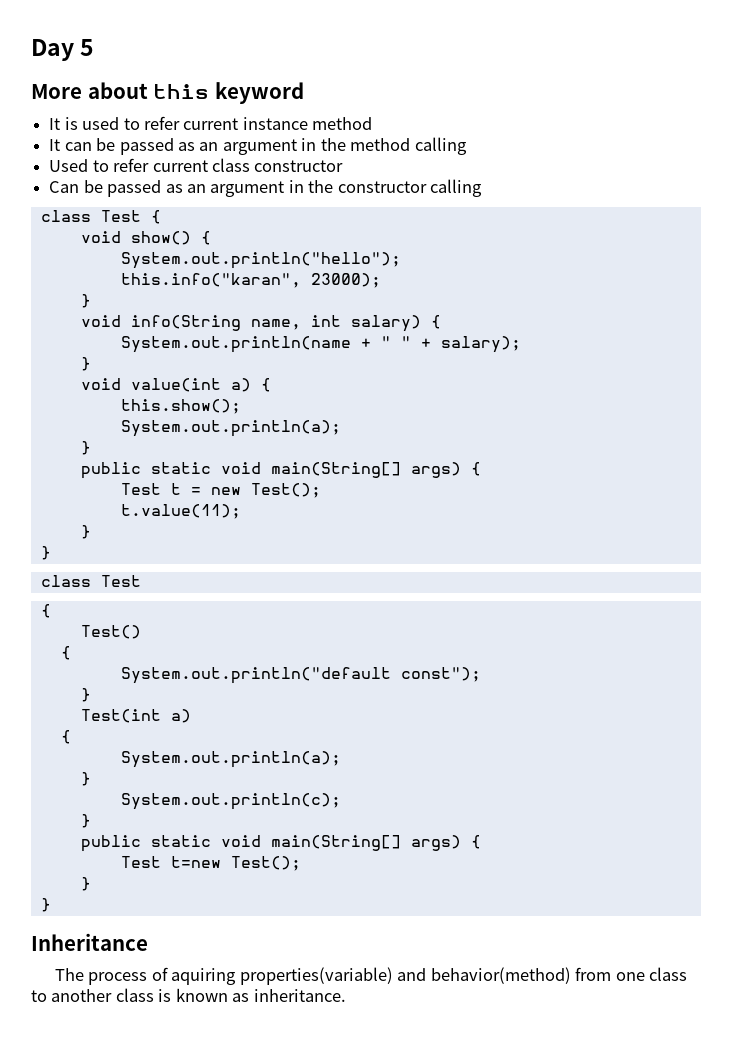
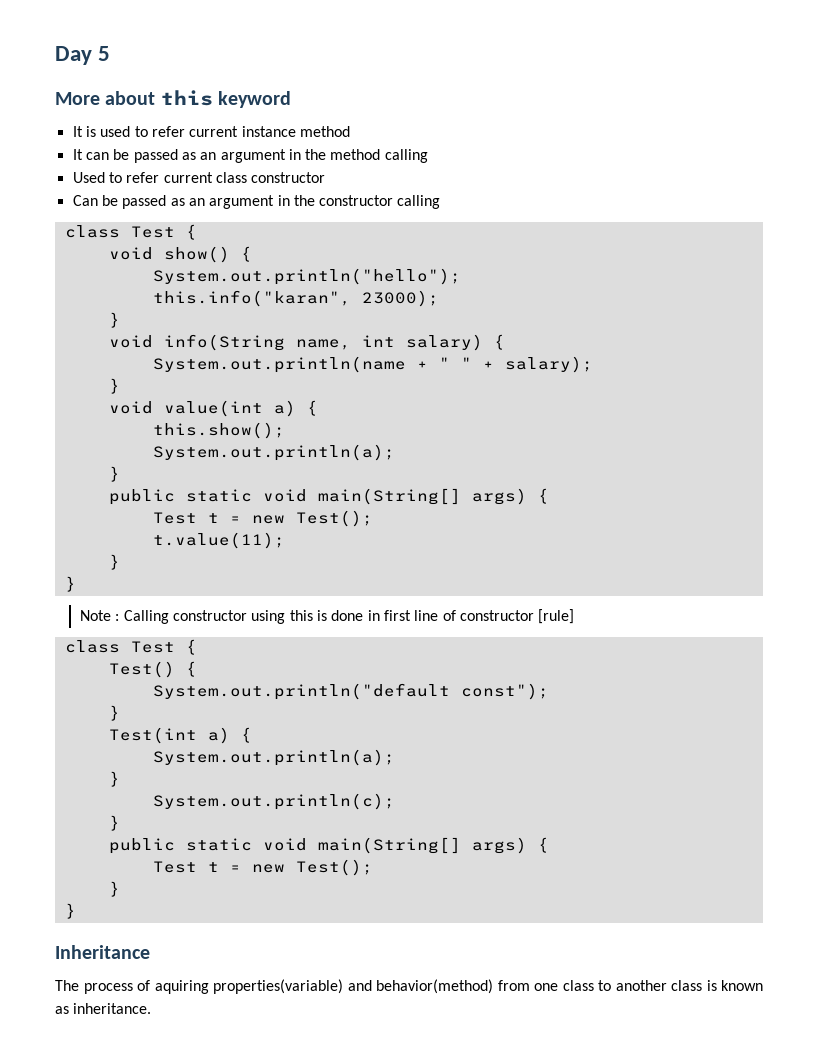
[40,575,141,587] // class Test // -> [80,609,575,624] [64,640,175,653] // Note : Calling constructor using this is done in first line of constructor [rule] // class Test
(141, 632) // -> (175, 669) none
(191, 716) // -> (230, 735) none
[170,856,221,868] t=new -> [207,862,285,873] t = new

